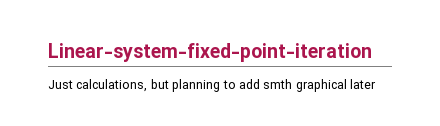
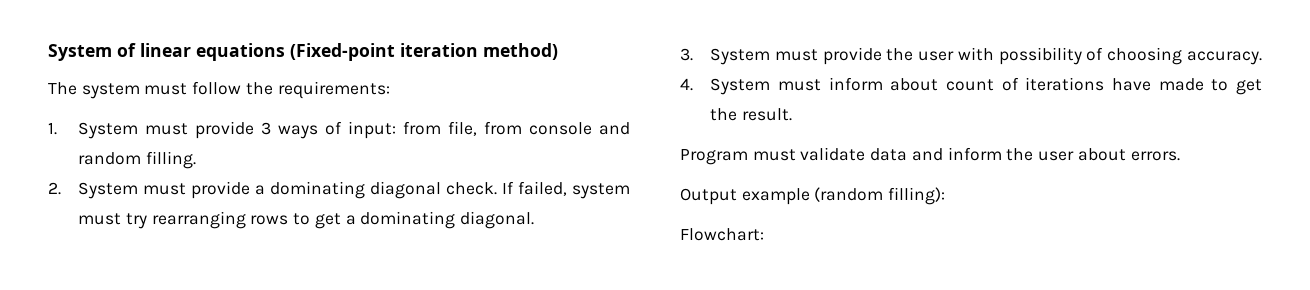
[48,43,372,62] [48,79,376,92] Linear-system-fixed-point-iteration // Just calculations, but planning to add smth graphical later -> [48,43,558,61] [48,81,390,99] [48,121,630,139] [78,151,196,169] [48,181,630,199] [78,211,535,229] [680,47,1262,65] [680,77,1262,95] [710,108,792,121] [680,147,1180,165] [680,187,946,205] [680,228,764,241] System of linear equations (Fixed-point iteration method) // The system must follow the requirements: // 1. System must provide 3 ways of input: from file, from console and random filling. // 2. System must provide a dominating diagonal check. If failed, system must try rearranging rows to get a dominating diagonal. // 3. System must provide the user with possibility of choosing accuracy. // 4. System must inform about count of iterations have made to get the result. // Program must validate data and inform the user about errors. // Output example (random filling): // Flowchart:

